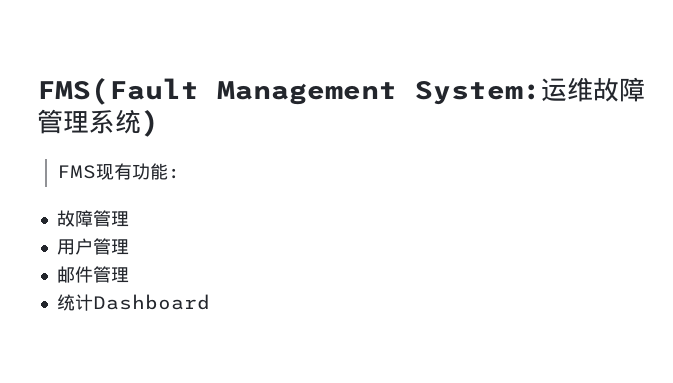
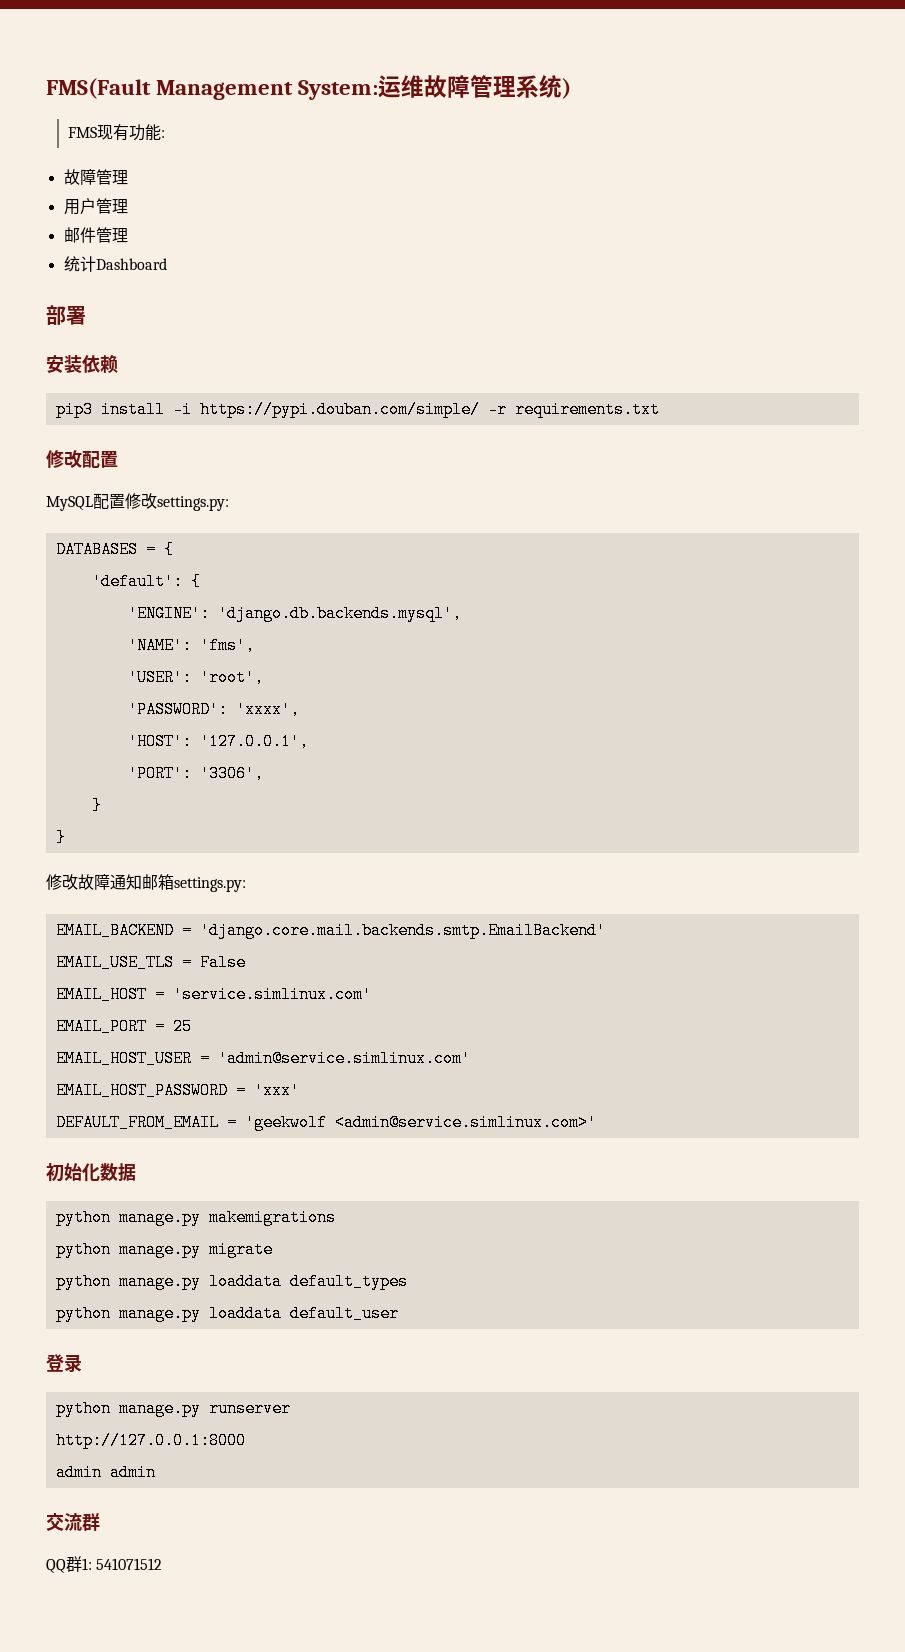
(210, 302) none -> [46,305,86,325] [46,355,118,374] [55,401,660,418] [46,450,118,468] [46,493,229,511] [55,541,174,558] [91,573,201,590] [127,605,462,622] [127,637,255,654] [127,669,264,686] [127,701,300,718] [127,733,309,750] [127,765,264,782] [91,797,102,814] [55,829,66,846] [46,874,246,892] [55,922,606,939] [55,954,246,971] [55,986,372,1003] [55,1018,192,1035] [55,1050,471,1067] [55,1082,300,1099] [55,1114,597,1131] [46,1163,136,1182] [55,1209,336,1226] [55,1241,273,1258] [55,1273,408,1290] [55,1305,399,1322] [46,1354,82,1373] [55,1400,291,1417] [55,1432,246,1449] [55,1464,156,1481] [46,1513,100,1531] [46,1556,163,1573] // 部署 // 安装依赖 // pip3 install -i https://pypi.douban.com/simple/ -r requirements.txt // 修改配置 // MySQL配置修改settings.py: // DATABASES = { // 'default': { // 'ENGINE': 'django.db.backends.mysql', // 'NAME': 'fms', // 'USER': 'root', // 'PASSWORD': 'xxxx', // 'HOST': '127.0.0.1', // 'PORT': '3306', // } // } // 修改故障通知邮箱settings.py: // EMAIL_BACKEND = 'django.core.mail.backends.smtp.EmailBackend' // EMAIL_USE_TLS = False // EMAIL_HOST = 'service.simlinux.com' // EMAIL_PORT = 25 // EMAIL_HOST_USER = 'admin@service.simlinux.com' // EMAIL_HOST_PASSWORD = 'xxx' // DEFAULT_FROM_EMAIL = 'geekwolf <admin@service.simlinux.com>' // 初始化数据 // python manage.py makemigrations // python manage.py migrate // python manage.py loaddata default_types // python manage.py loaddata default_user // 登录 // python manage.py runserver // http://127.0.0.1:8000 // admin admin // 交流群 // QQ群1: 541071512

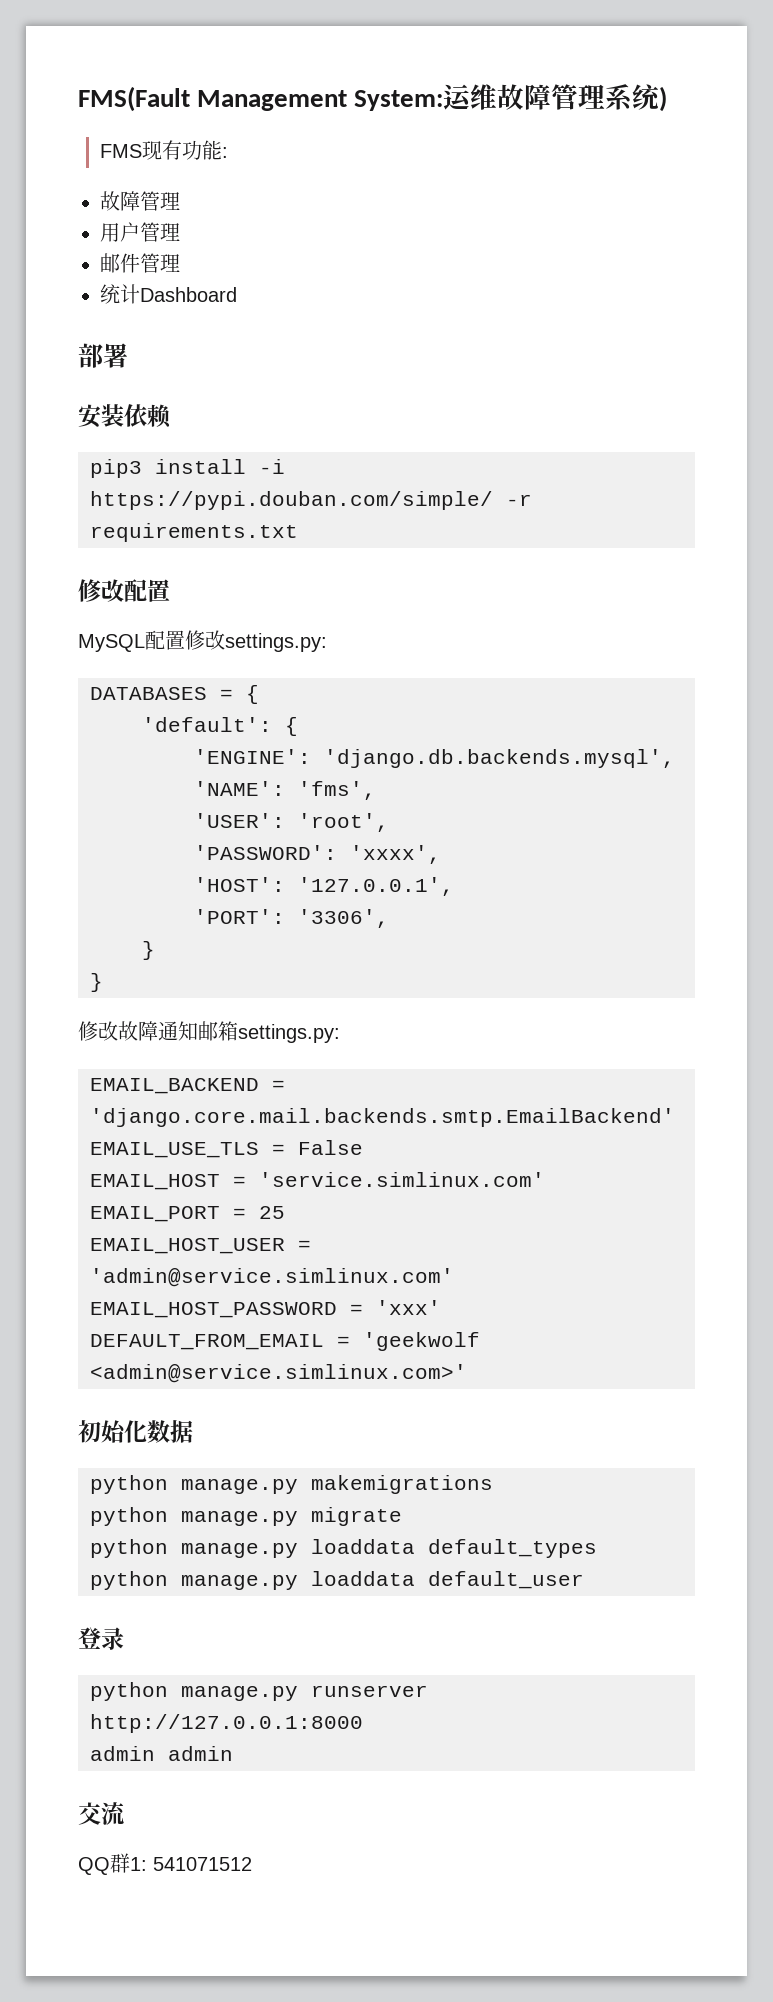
[82,1513,100,1531] 群 -> (125, 1813) none

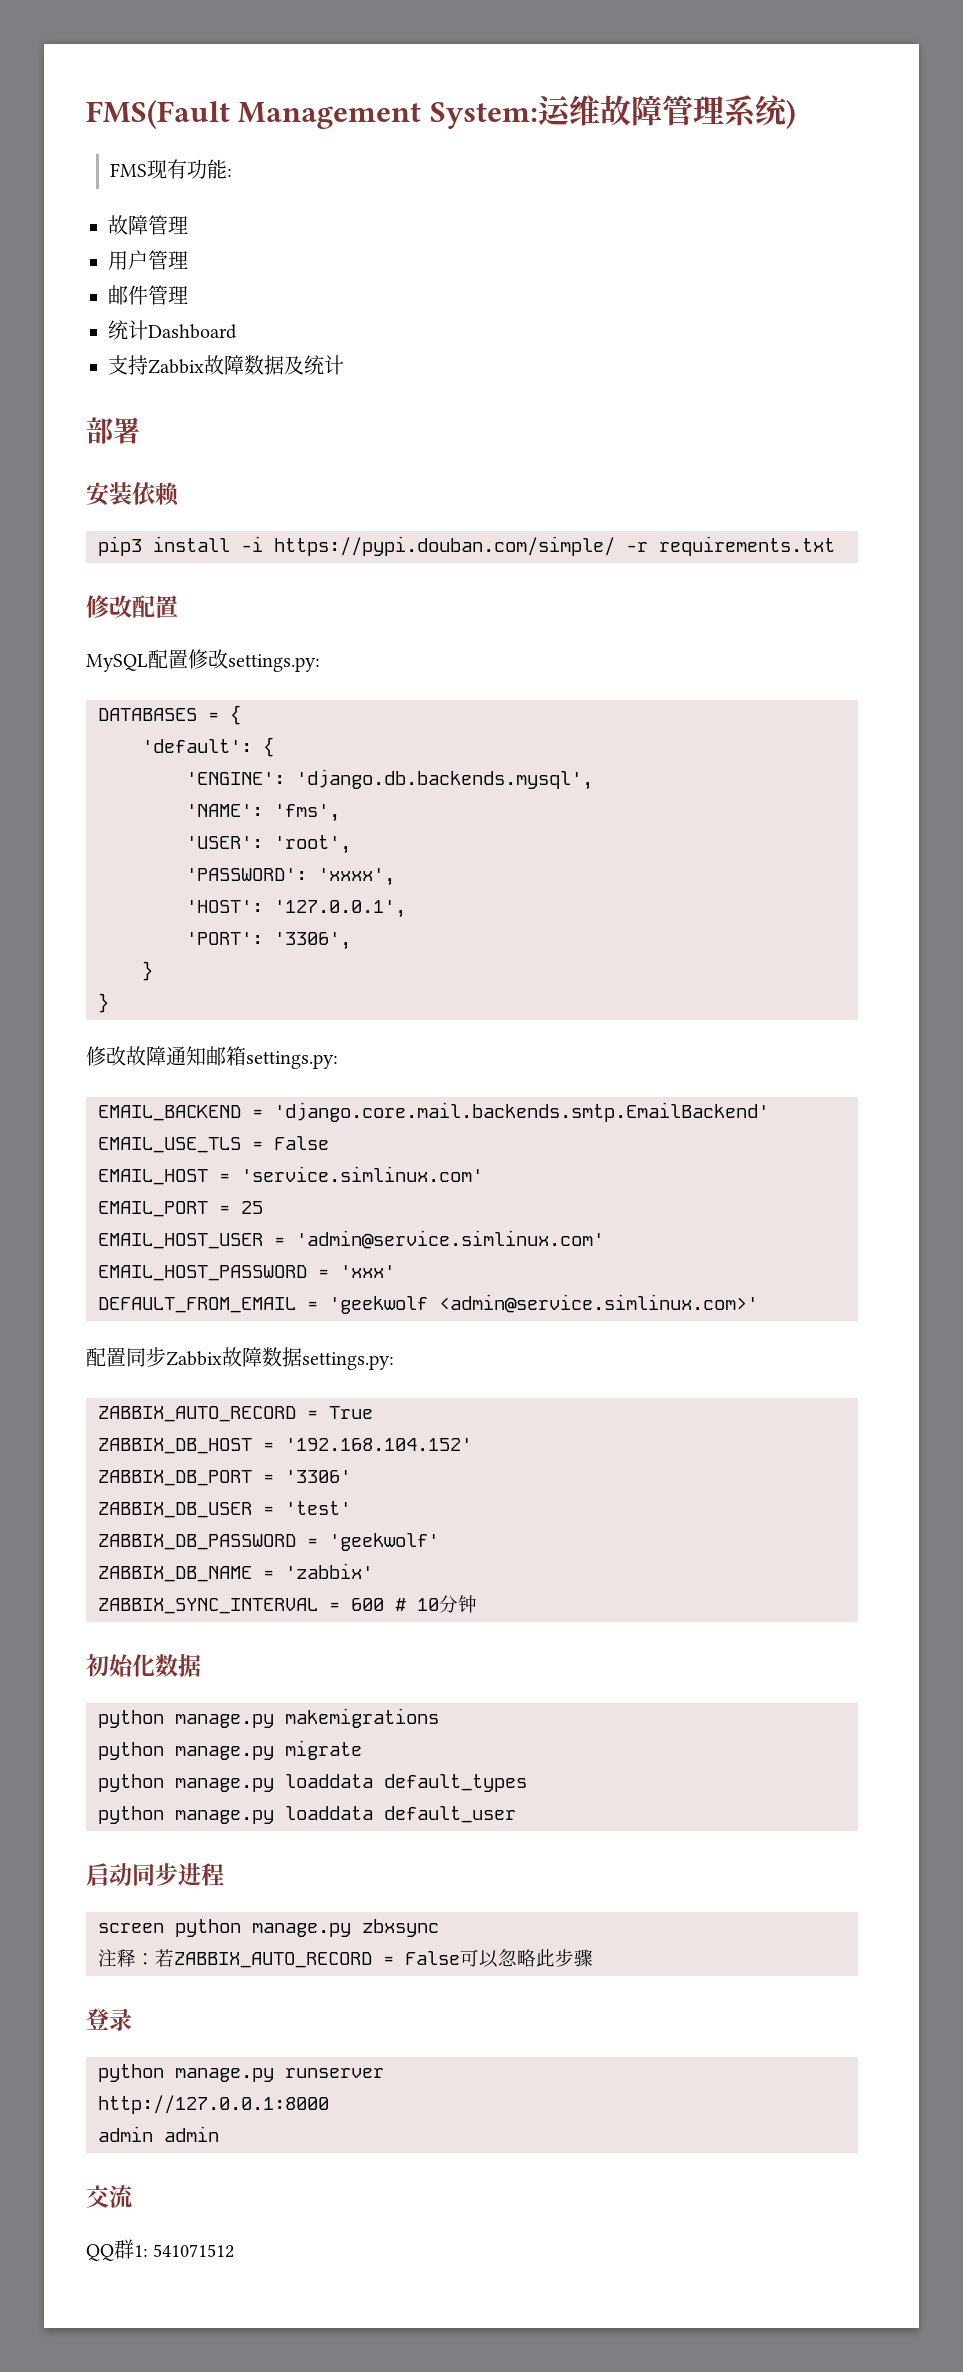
(237, 294) none -> [108,355,344,375] // 支持Zabbix故障数据及统计
(467, 1373) none -> [86,1347,394,1370] [98,1406,373,1422] [98,1438,472,1454] [98,1470,351,1486] [98,1501,351,1518] [98,1533,439,1551] [98,1563,373,1582] [98,1595,477,1614] // 配置同步Zabbix故障数据settings.py: // ZABBIX_AUTO_RECORD = True // ZABBIX_DB_HOST = '192.168.104.152' // ZABBIX_DB_PORT = '3306' // ZABBIX_DB_USER = 'test' // ZABBIX_DB_PASSWORD = 'geekwolf' // ZABBIX_DB_NAME = 'zabbix' // ZABBIX_SYNC_INTERVAL = 600 # 10分钟
(584, 1580) none -> [86,1863,224,1886] [98,1919,439,1937] [98,1949,593,1968] // 启动同步进程 // screen python manage.py zbxsync // 注释：若ZABBIX_AUTO_RECORD = False可以忽略此步骤

